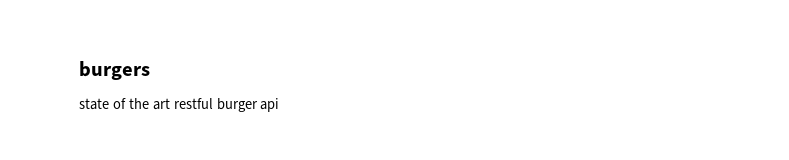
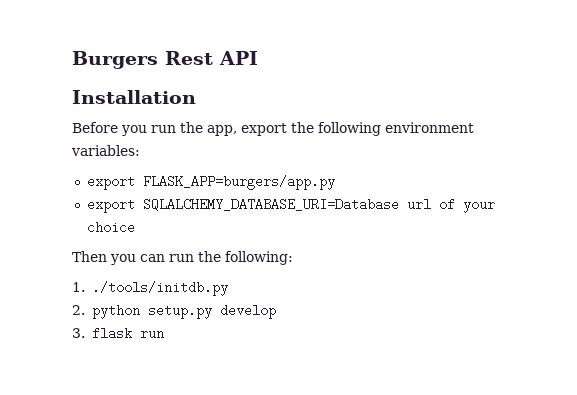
[79,61,150,80] [79,98,280,112] burgers // state of the art restful burger api -> [72,51,258,69] [72,90,196,104] [72,122,474,136] [71,145,140,156] [86,175,335,190] [86,198,495,213] [86,221,135,234] [72,251,293,265] [72,281,228,296] [72,304,276,319] [72,327,164,340] Burgers Rest API // Installation // Before you run the app, export the following environment variables: // export FLASK_APP=burgers/app.py // export SQLALCHEMY_DATABASE_URI=Database url of your choice // Then you can run the following: // 1. ./tools/initdb.py // 2. python setup.py develop // 3. flask run

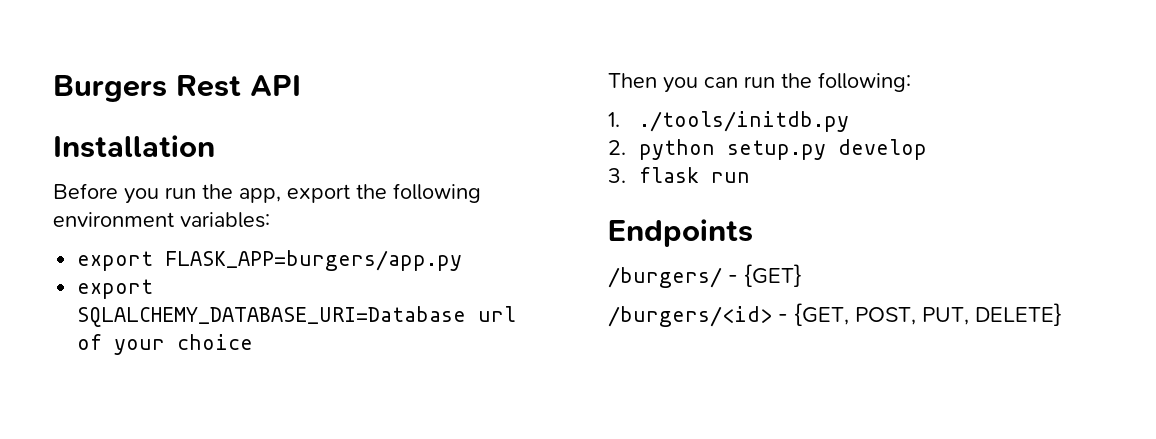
(164, 334) none -> [608,219,753,247] [608,264,802,288] [608,303,1062,327] // Endpoints // /burgers/ - {GET} // /burgers/<id> - {GET, POST, PUT, DELETE}

